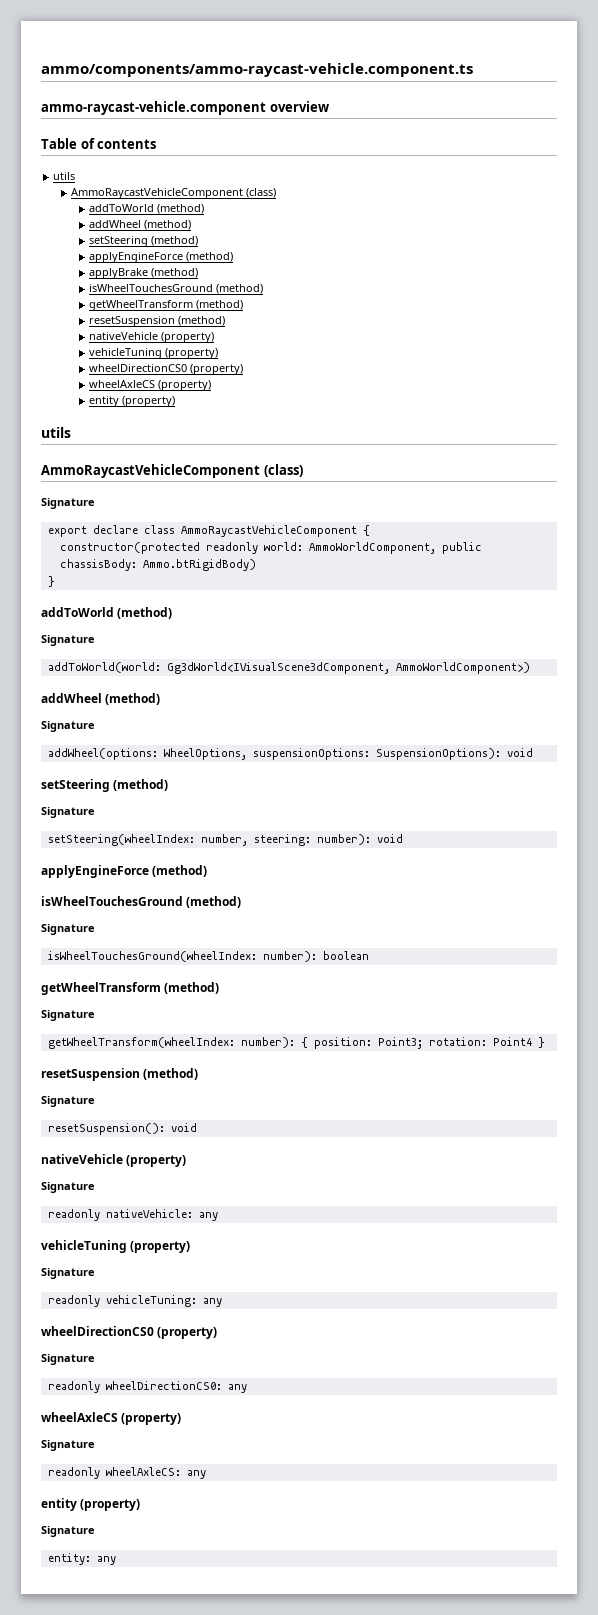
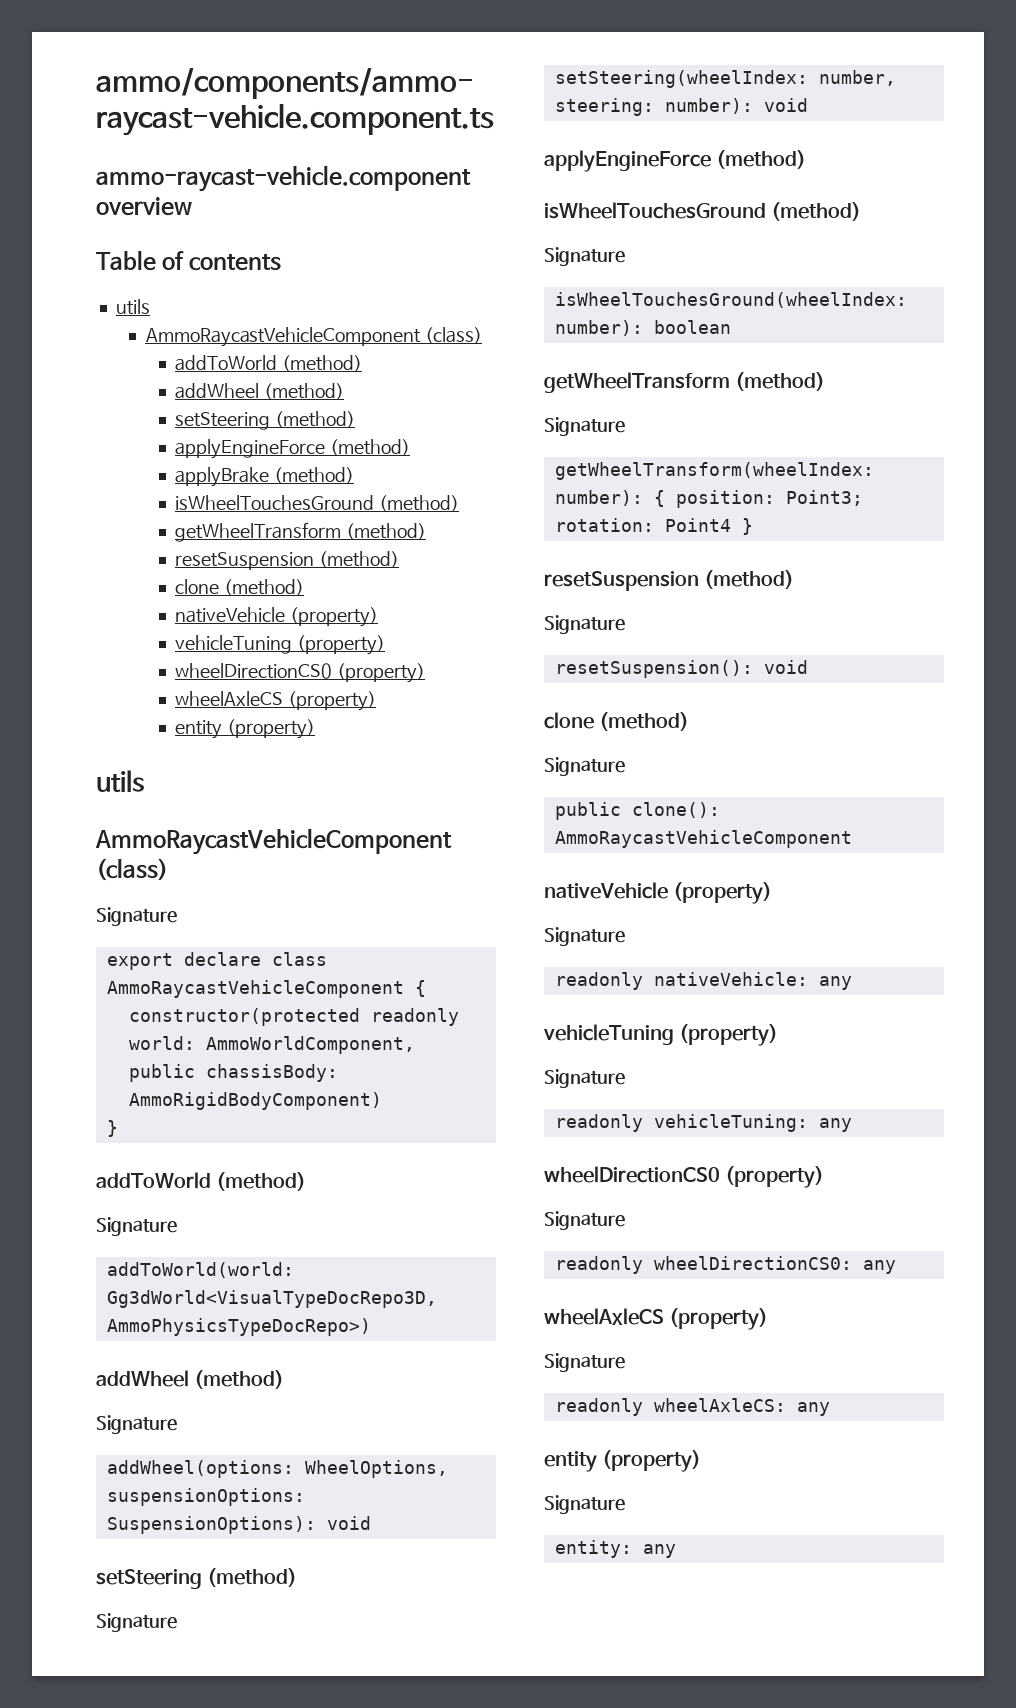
(225, 321) none -> [175,579,305,596] // clone (method)
[142,559,256,571] Ammo.btRigidBody) -> [128,1092,382,1110] AmmoRigidBodyComponent)
[166,662,530,674] Gg3dWorld<IVisualScene3dComponent, AmmoWorldComponent>) -> [106,1290,437,1308] [106,1318,371,1336] Gg3dWorld<VisualTypeDocRepo3D, AmmoPhysicsTypeDocRepo>)
(197, 1127) none -> [544,712,690,731] [544,757,625,776] [554,802,720,820] [554,830,852,848] // clone (method) // Signature // public clone(): AmmoRaycastVehicleComponent

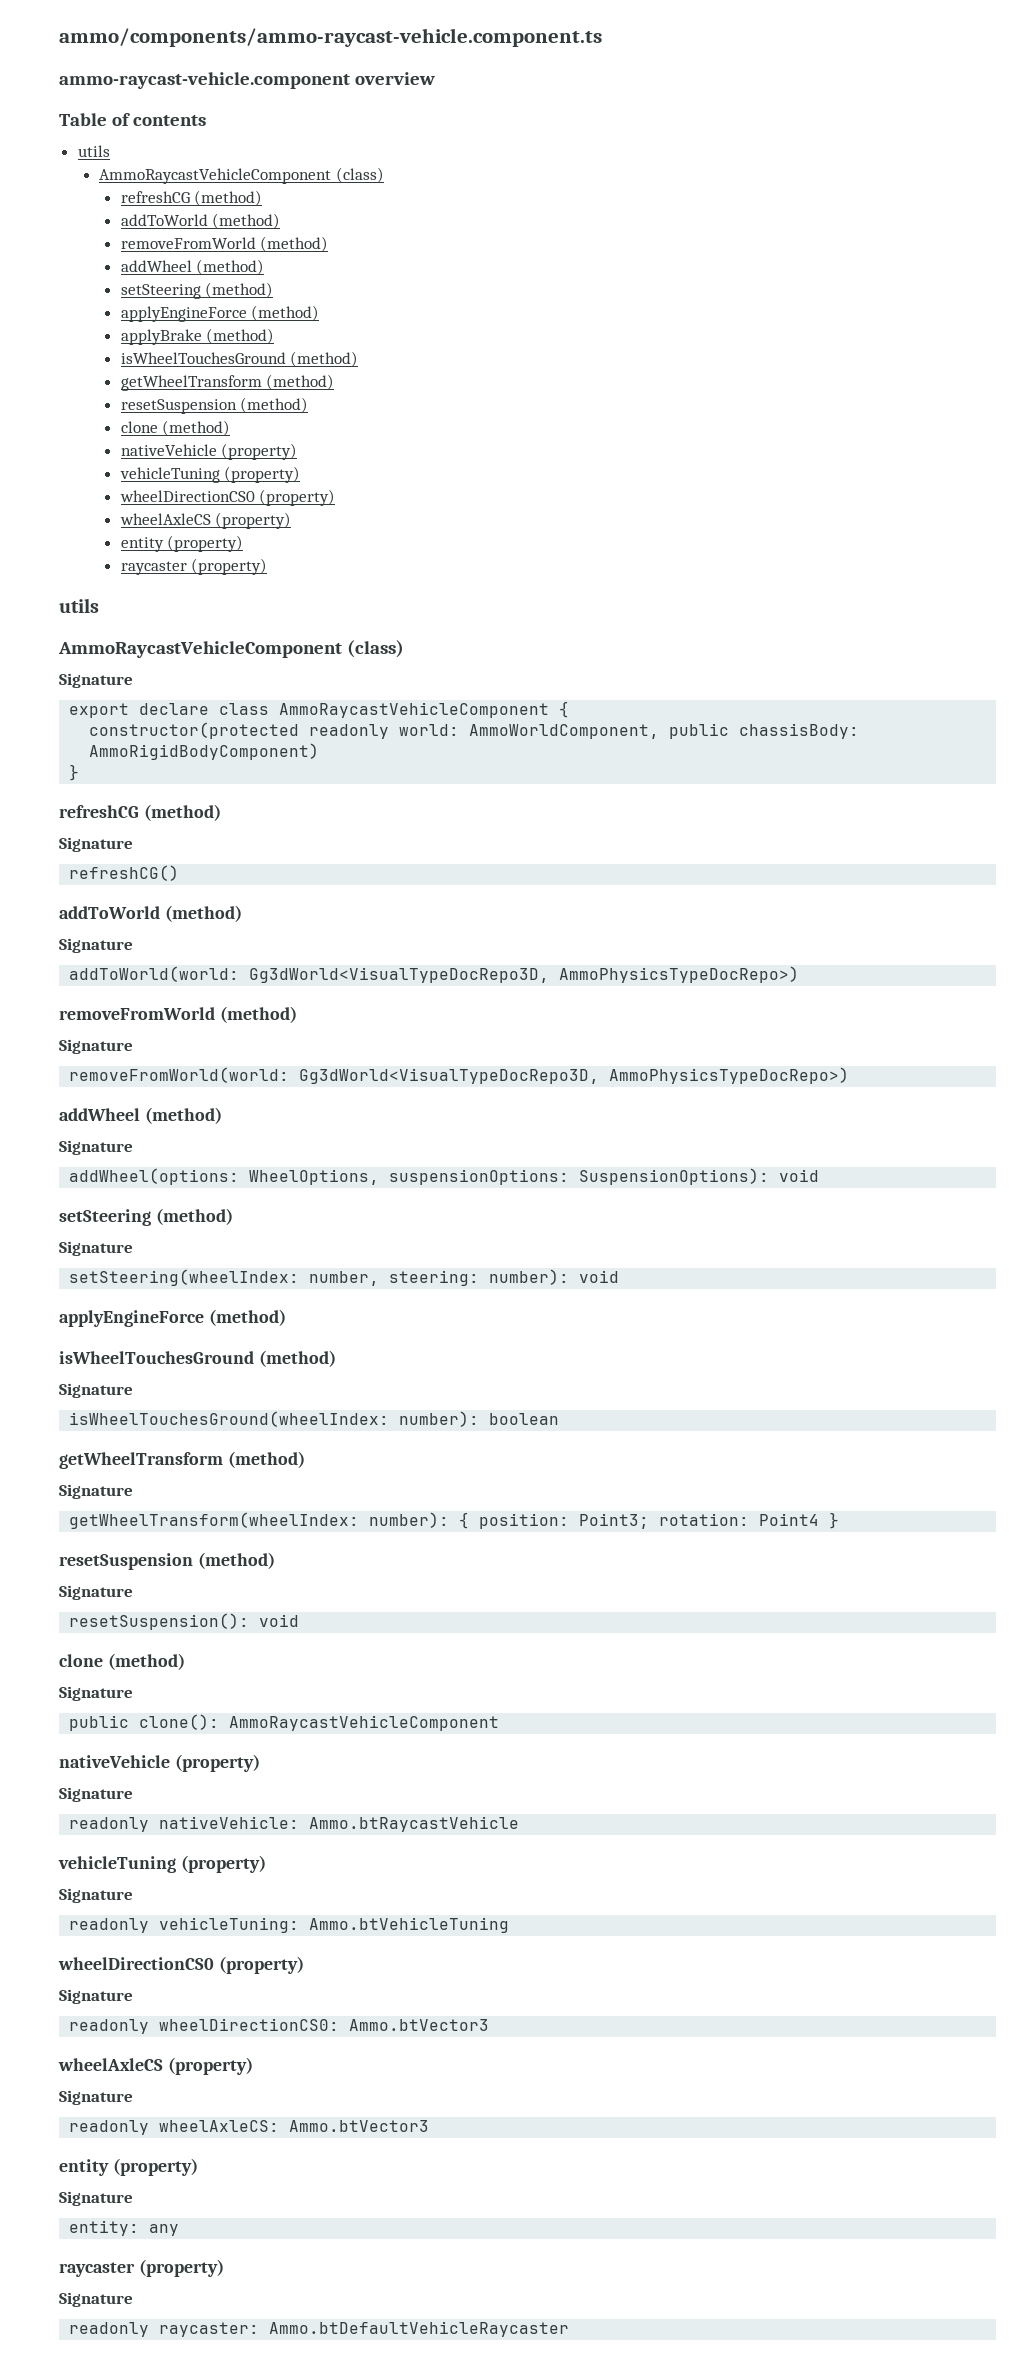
[175,355,363,372] // addToWorld (method) -> [120,190,263,206] [120,213,281,229] [120,236,329,252] // refreshCG (method) // addToWorld (method) // removeFromWorld (method)
(316, 729) none -> [120,558,268,575] // raycaster (property)
(118, 1128) none -> [59,804,221,821] [59,837,133,852] [69,865,180,881] // refreshCG (method) // Signature // refreshCG()
(371, 1327) none -> [59,1006,297,1023] [59,1039,133,1054] [69,1067,850,1084] // removeFromWorld (method) // Signature // removeFromWorld(world: Gg3dWorld<VisualTypeDocRepo3D, AmmoPhysicsTypeDocRepo>)
[818,976,852,990] any -> [309,1816,520,1832] Ammo.btRaycastVehicle
[818,1118,852,1132] any -> [309,1917,510,1933] Ammo.btVehicleTuning
[862,1260,896,1274] any -> [349,2019,490,2031] Ammo.btVector3
[796,1402,830,1416] any -> [289,2120,430,2132] Ammo.btVector3
(676, 1551) none -> [59,2259,224,2277] [59,2292,133,2307] [69,2321,570,2337] // raycaster (property) // Signature // readonly raycaster: Ammo.btDefaultVehicleRaycaster

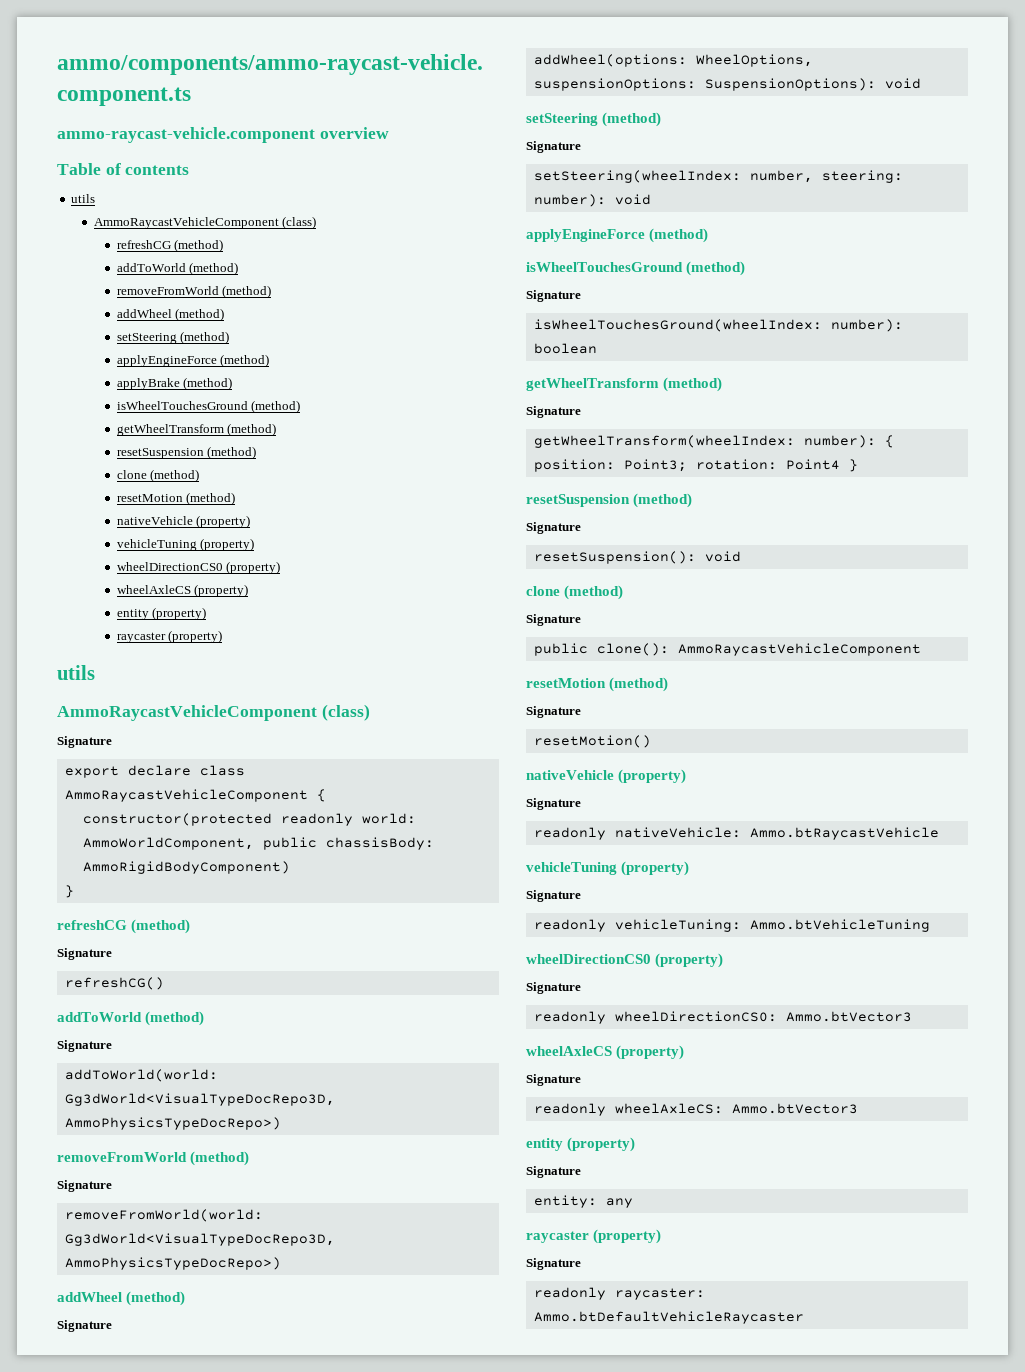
(231, 428) none -> [116,492,236,505] // resetMotion (method)
(500, 1723) none -> [526,677,669,692] [526,706,581,718] [533,735,651,748] // resetMotion (method) // Signature // resetMotion()

